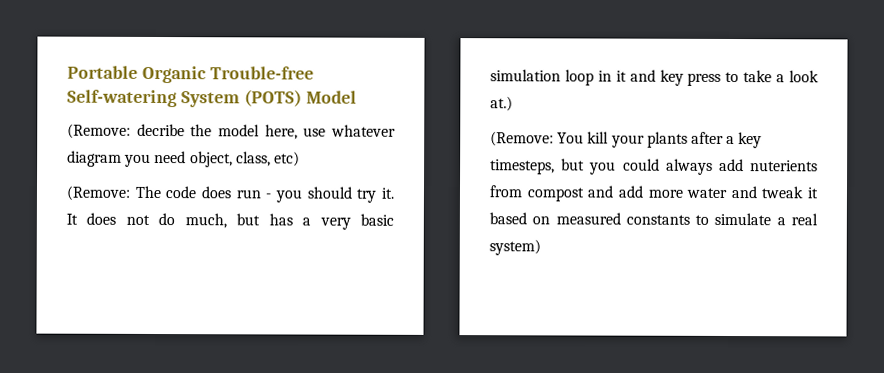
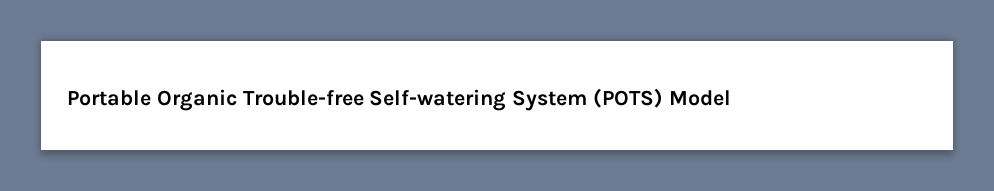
[67,123,396,140] [67,150,300,168] [66,185,394,203] [66,212,395,230] [490,69,819,86] [490,96,513,112] [490,131,763,149] [490,158,818,175] [489,185,818,202] [489,212,818,226] [489,239,541,256] // (Remove: decribe the model here, use whatever diagram you need object, class, etc) // (Remove: The code does run - you should try it. It does not do much, but has a very basic simulation loop in it and key press to take a look at.) // (Remove: You kill your plants after a key timesteps, but you could always add nuterients from compost and add more water and tweak it based on measured constants to simulate a real system) -> (731, 98) none

